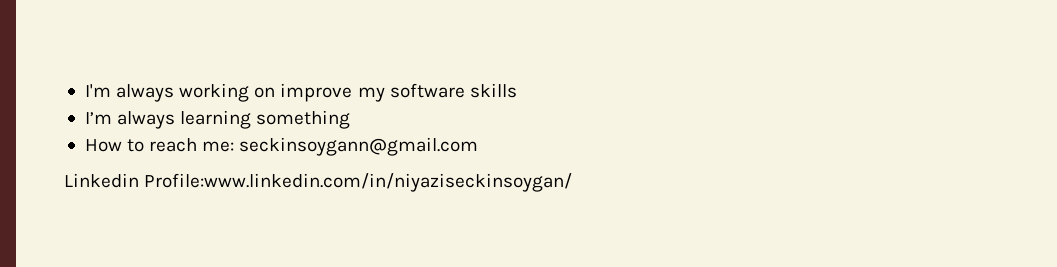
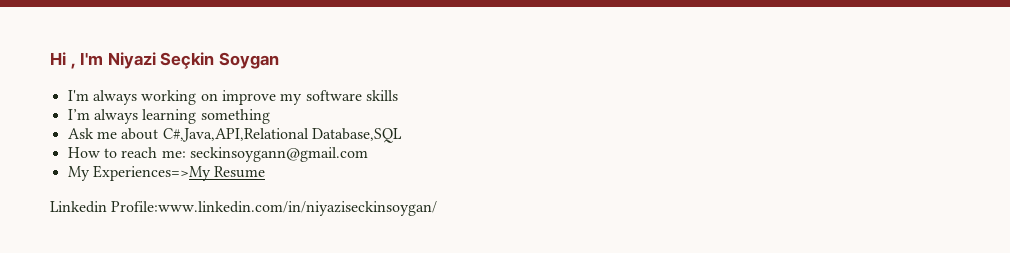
(84, 90) none -> [50,52,279,69] Hi , I'm Niyazi Seçkin Soygan //
(351, 119) none -> [67,128,402,143] // Ask me about C#,Java,API,Relational Database,SQL
(479, 146) none -> [67,165,266,181] // My Experiences=>My Resume

